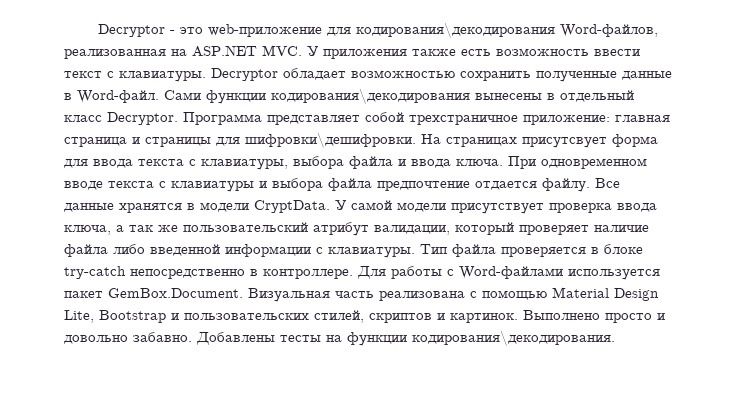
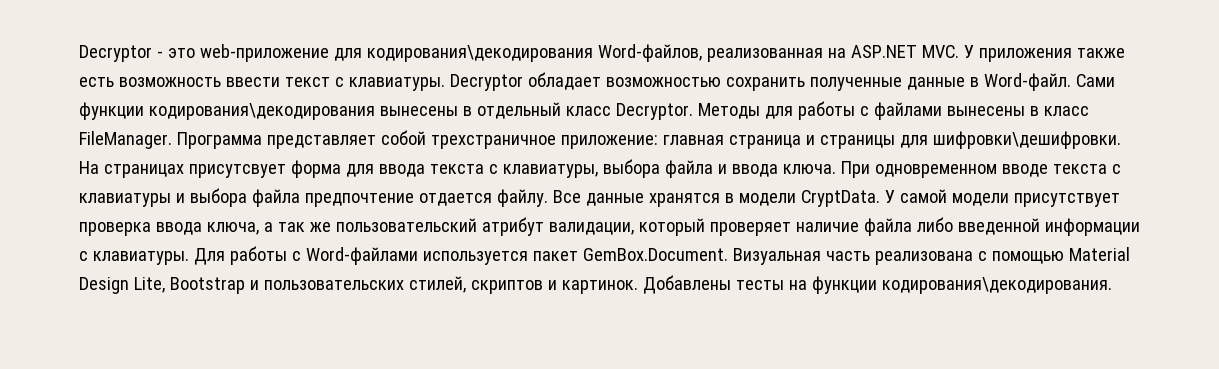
(178, 118) none -> [697,101,1089,120] [79,131,172,149] Методы для работы с файлами вынесены в класс FileManager.
[420,244,643,257] [64,266,353,279] Тип файла проверяется в блоке try-catch непосредственно в контроллере. -> (189, 258) none
[523,310,665,323] [64,332,192,344] Выполнено просто и довольно забавно. -> (638, 287) none

